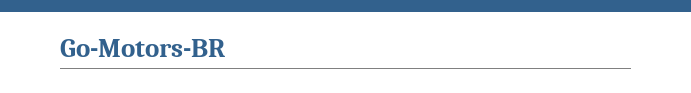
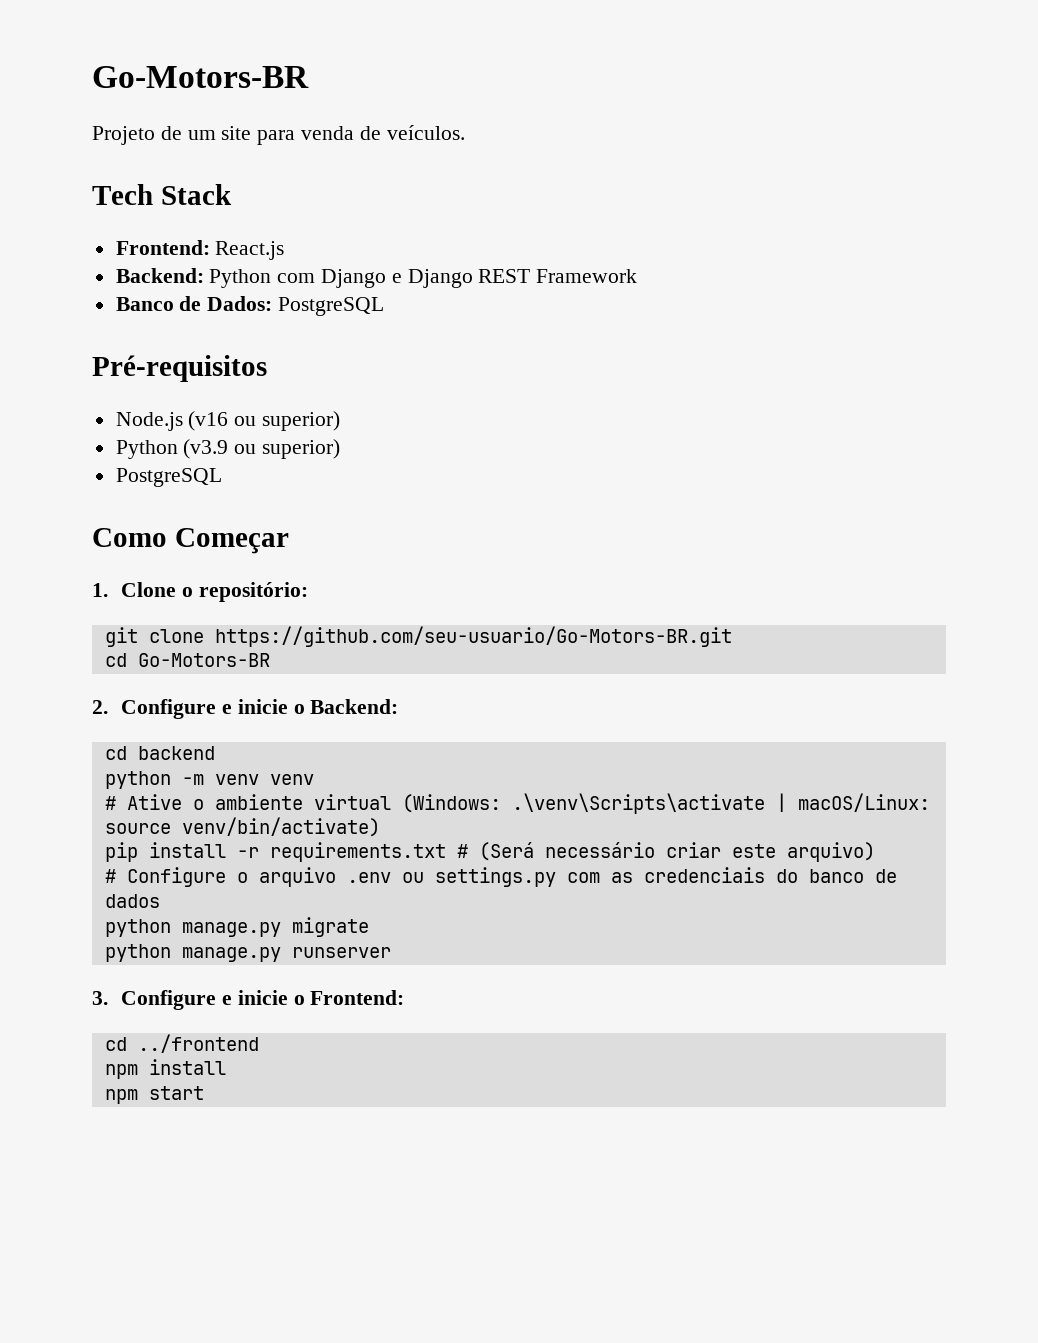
[60,39,226,57] Go-Motors-BR -> [92,66,309,88] [92,125,465,145] [92,184,232,205] [115,240,285,260] [115,268,638,288] [115,296,385,316] [92,355,267,382] [115,411,341,431] [115,439,341,459] [115,468,222,487] [92,528,289,554] [92,582,308,602] [104,626,732,647] [104,653,270,667] [92,699,399,719] [104,746,215,760] [104,771,314,789] [104,793,930,814] [104,817,380,837] [104,842,875,862] [104,867,897,887] [104,894,160,908] [104,917,369,937] [104,944,391,962] [92,990,405,1010] [104,1034,259,1053] [104,1059,226,1079] [104,1086,204,1104] Go-Motors-BR // Projeto de um site para venda de veículos. // Tech Stack // Frontend: React.js // Backend: Python com Django e Django REST Framework // Banco de Dados: PostgreSQL // Pré-requisitos // Node.js (v16 ou superior) // Python (v3.9 ou superior) // PostgreSQL // Como Começar // 1. Clone o repositório: // git clone https://github.com/seu-usuario/Go-Motors-BR.git // cd Go-Motors-BR // 2. Configure e inicie o Backend: // cd backend // python -m venv venv // # Ative o ambiente virtual (Windows: .\venv\Scripts\activate | macOS/Linux: source venv/bin/activate) // pip install -r requirements.txt # (Será necessário criar este arquivo) // # Configure o arquivo .env ou settings.py com as credenciais do banco de dados // python manage.py migrate // python manage.py runserver // 3. Configure e inicie o Frontend: // cd ../frontend // npm install // npm start

